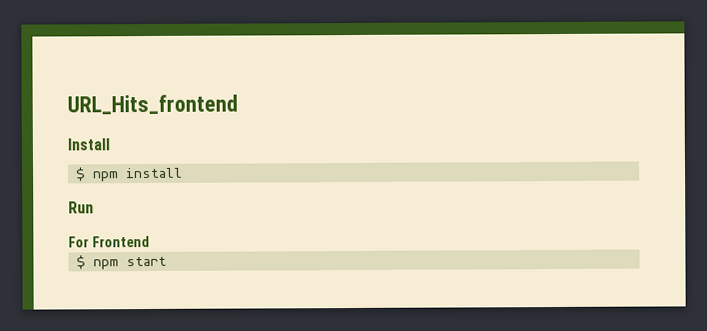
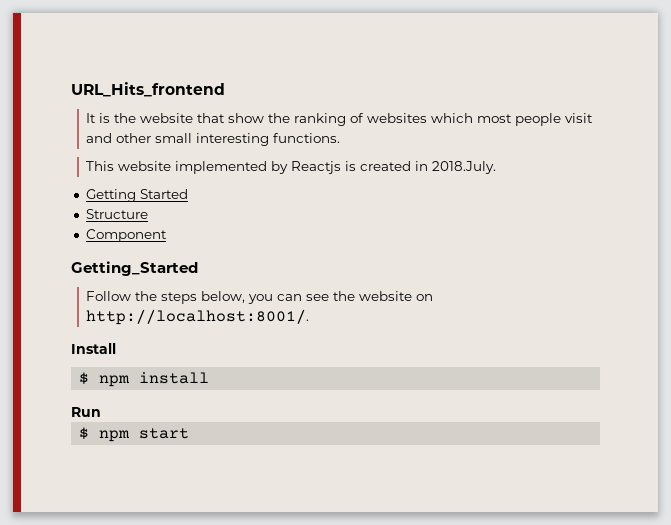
(238, 104) none -> [86,113,594,126] [86,133,341,146] [86,161,497,174] [85,189,188,202] [85,209,148,219] [85,229,167,242] [71,261,198,276] [86,291,434,304] [86,309,310,325] // It is the website that show the ranking of websites which most people visit and other small interesting functions. // This website implemented by Reactjs is created in 2018.July. // Getting Started // Structure // Component // Getting_Started // Follow the steps below, you can see the website on http://localhost:8001/.
[68,235,150,248] // For Frontend -> (101, 412) none

